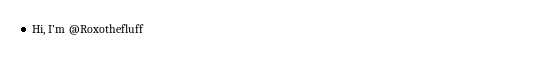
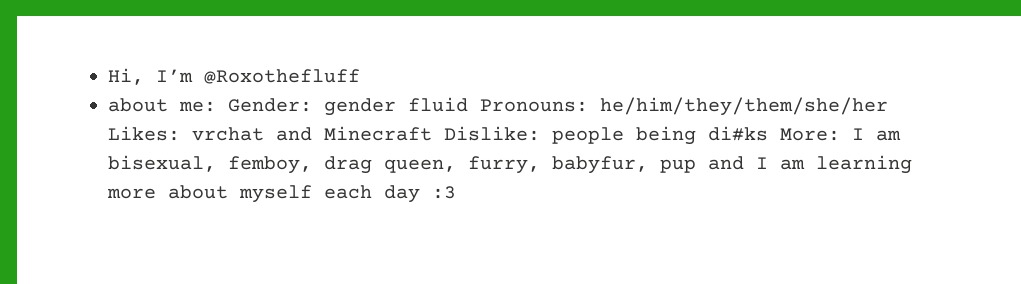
(144, 29) none -> [108,97,888,116] [108,126,901,145] [108,155,912,174] [107,185,456,203] // about me: Gender: gender fluid Pronouns: he/him/they/them/she/her Likes: vrchat and Minecraft Dislike: people being di#ks More: I am bisexual, femboy, drag queen, furry, babyfur, pup and I am learning more about myself each day :3

